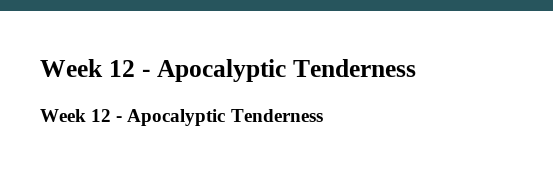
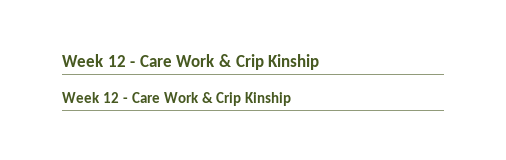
[40,59,416,82] [40,109,323,126] Week 12 - Apocalyptic Tenderness // Week 12 - Apocalyptic Tenderness -> [62,54,320,70] [62,92,292,106] Week 12 - Care Work & Crip Kinship // Week 12 - Care Work & Crip Kinship

